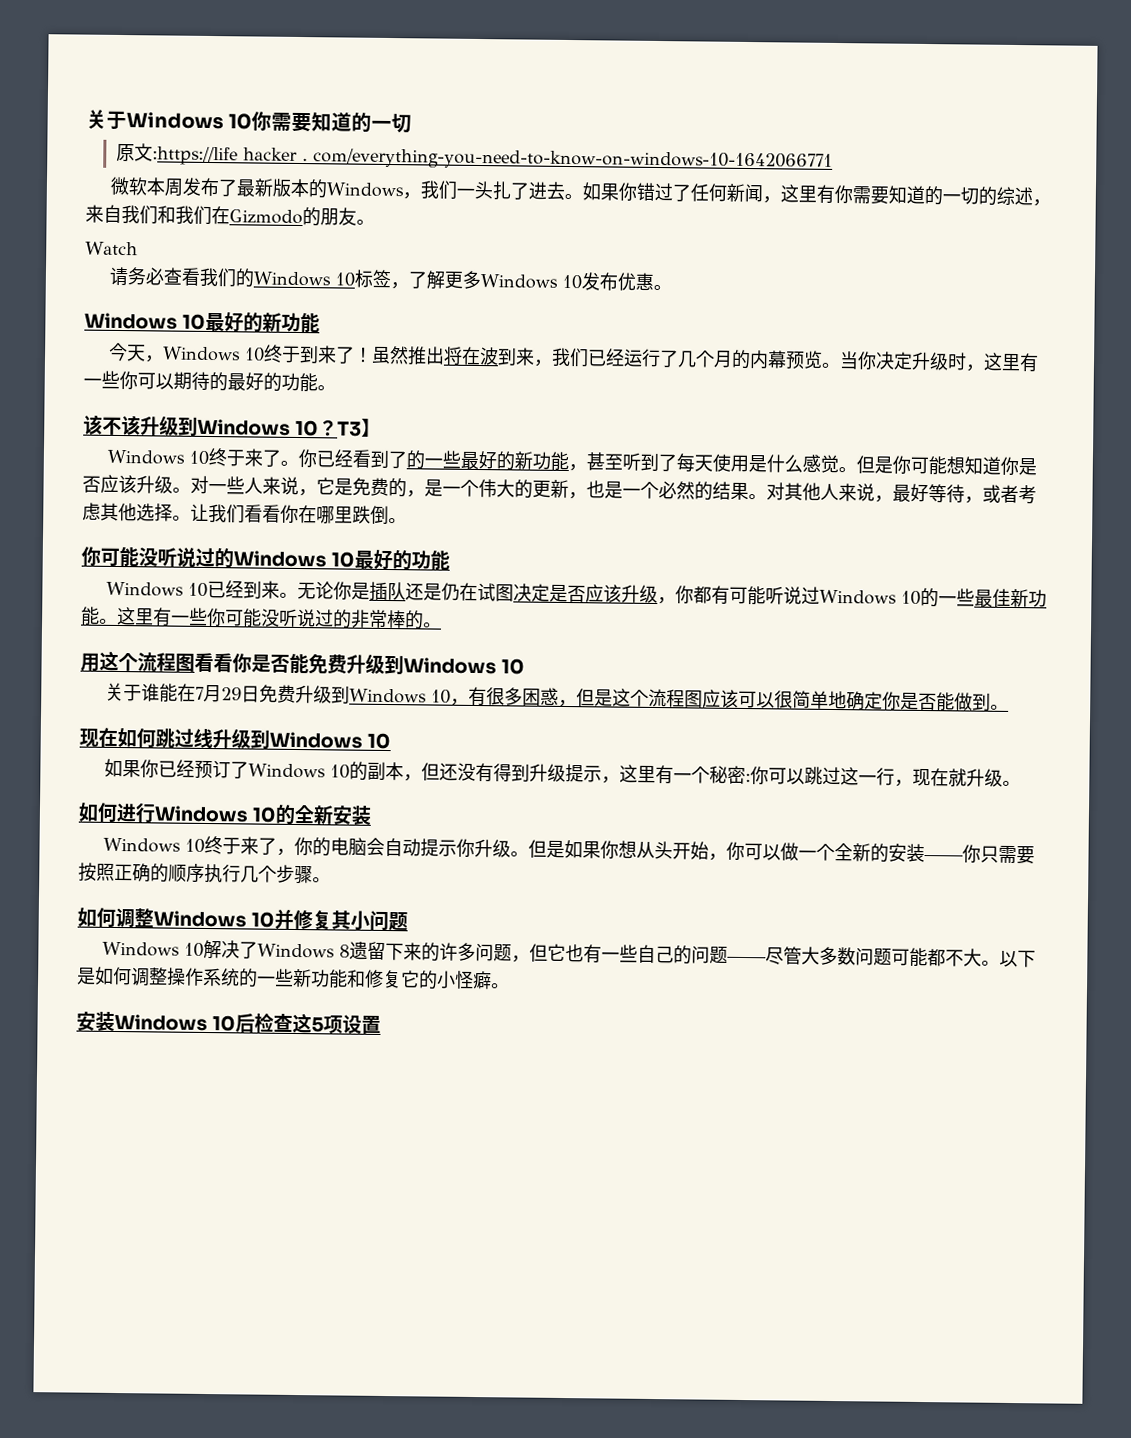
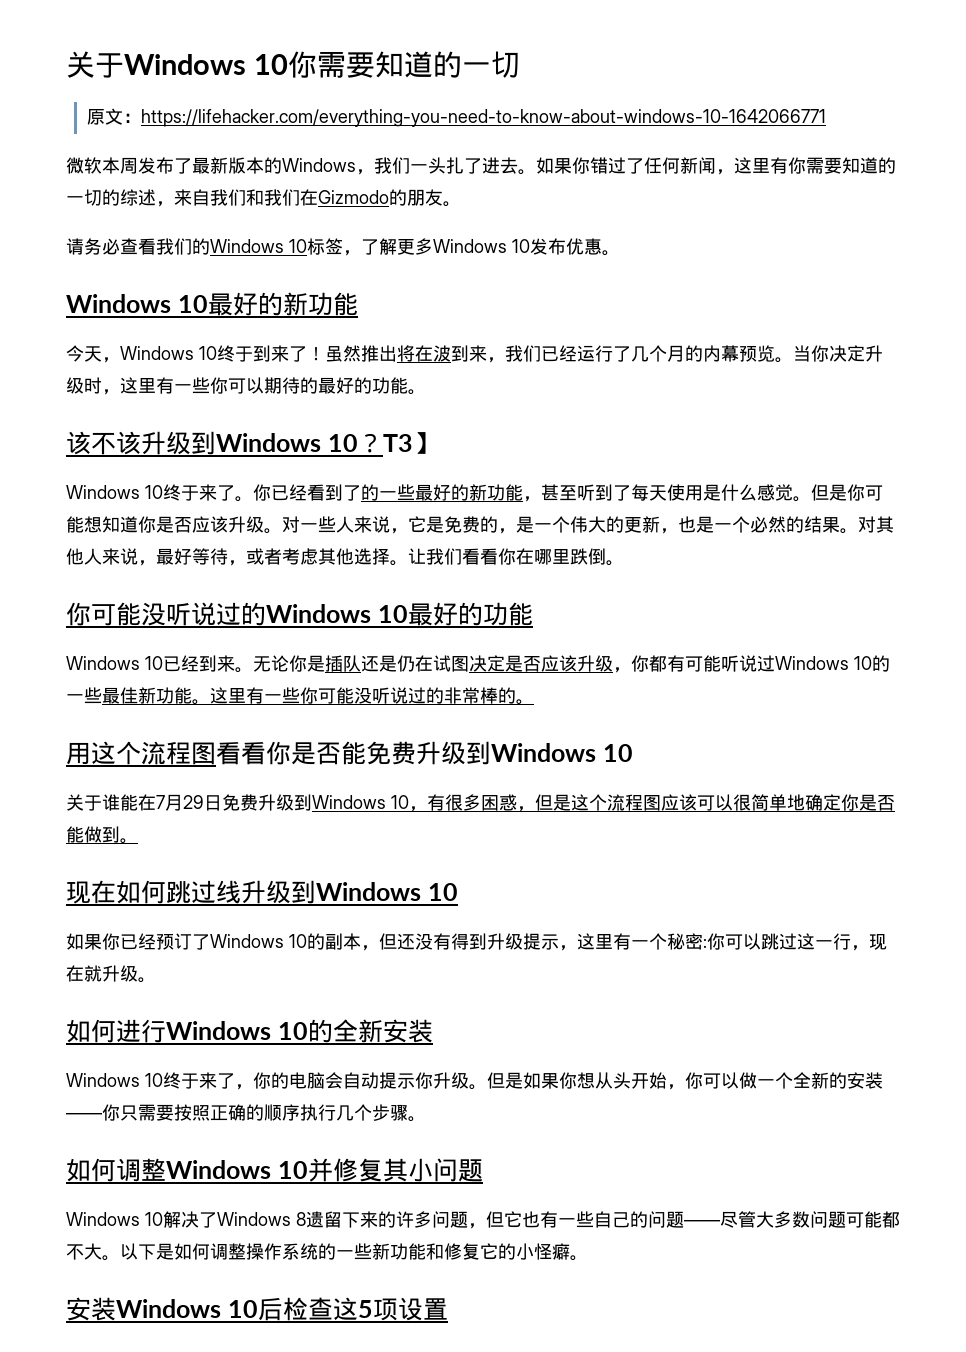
[151,146,833,172] :https://life hacker . com/everything-you-need-to-know-on-windows-10-1642066771 -> [122,109,826,127] ：https://lifehacker.com/everything-you-need-to-know-about-windows-10-1642066771
[85,241,138,256] // Watch -> (461, 204) none

